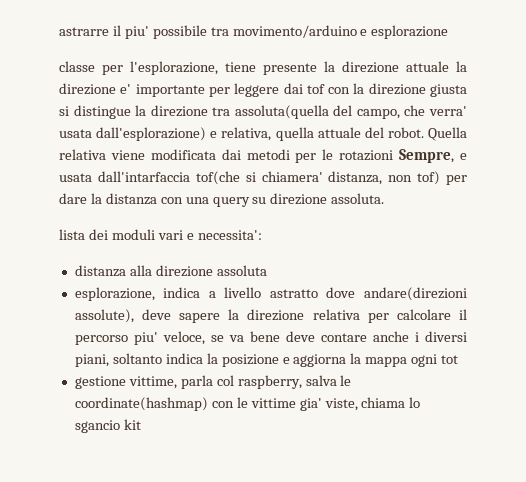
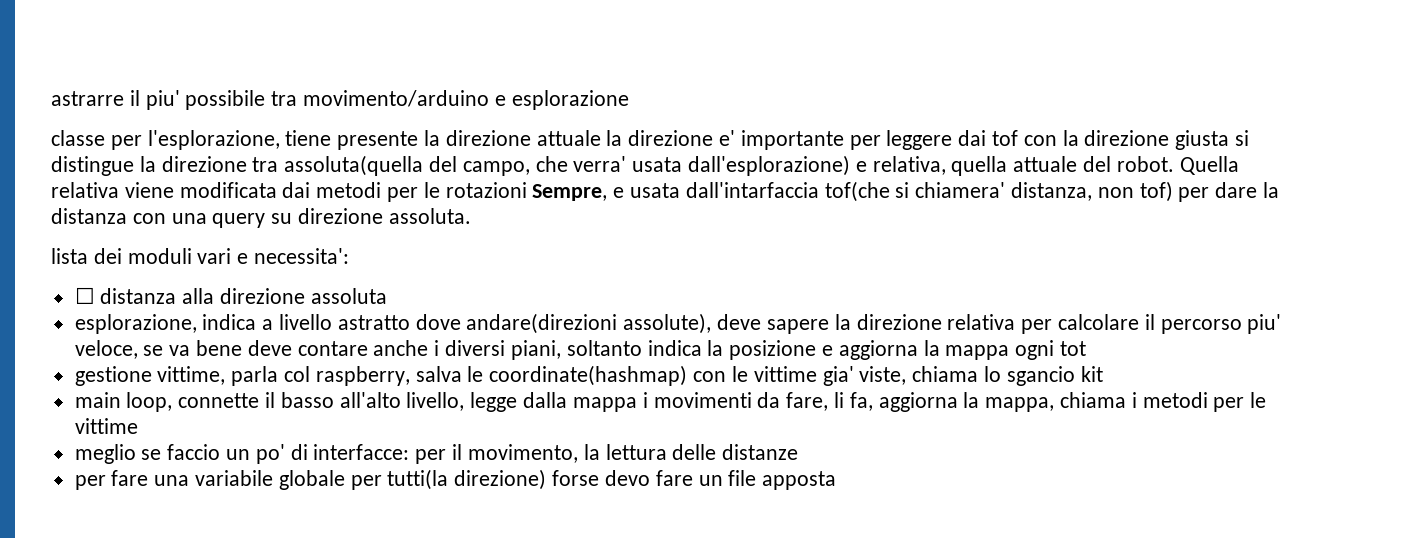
(262, 235) none -> [74,287,95,304] ☐
(141, 424) none -> [74,392,1267,412] [74,418,138,434] [74,444,799,464] [74,469,837,490] // main loop, connette il basso all'alto livello, legge dalla mappa i movimenti da fare, li fa, aggiorna la mappa, chiama i metodi per le vittime // meglio se faccio un po' di interfacce: per il movimento, la lettura delle distanze // per fare una variabile globale per tutti(la direzione) forse devo fare un file apposta

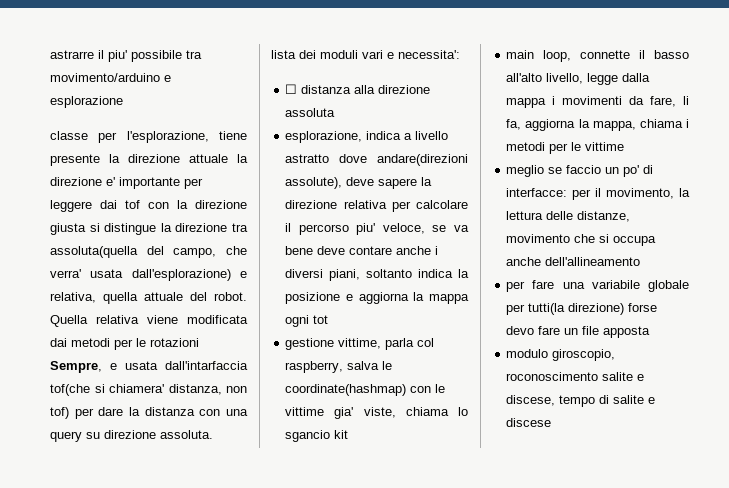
[722,444,799,460] distanze -> [577,211,631,222] [506,234,657,246] [506,257,641,266] distanze, movimento che si occupa anche dell'allineamento
(837, 480) none -> [506,349,616,361] [506,372,645,381] [506,395,656,407] [506,418,552,427] // modulo giroscopio, roconoscimento salite e discese, tempo di salite e discese

